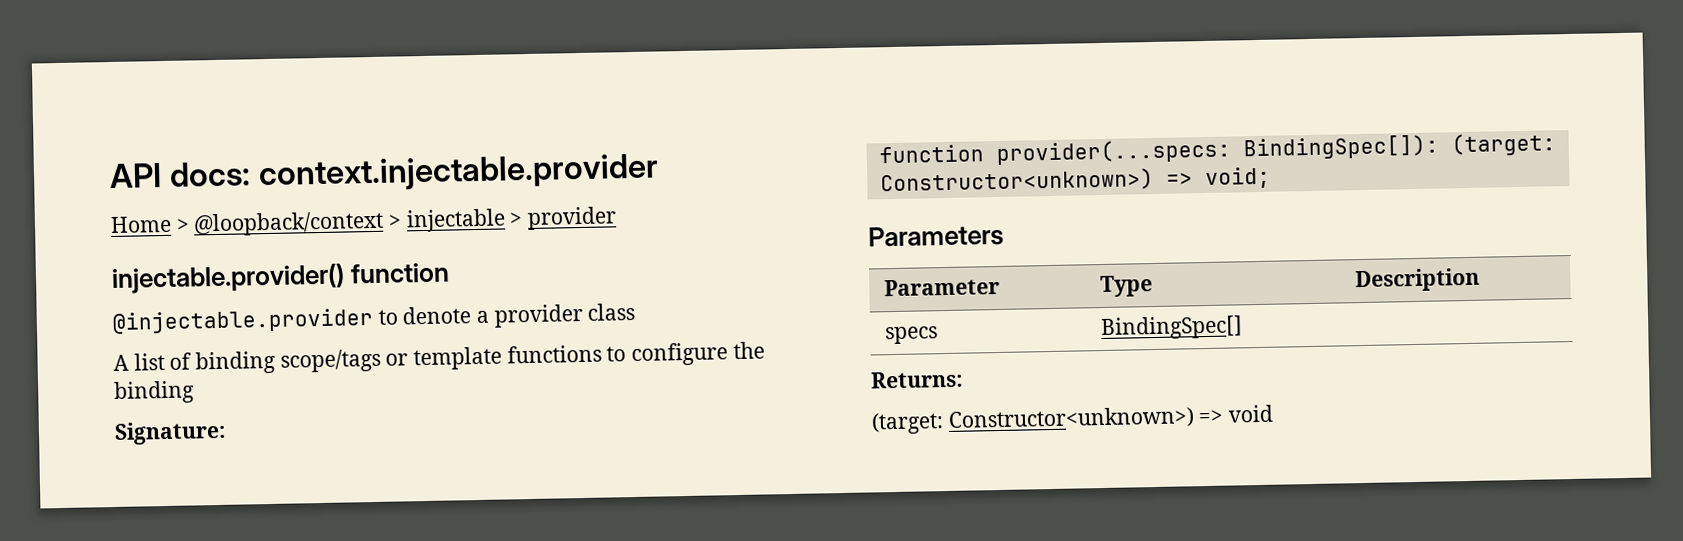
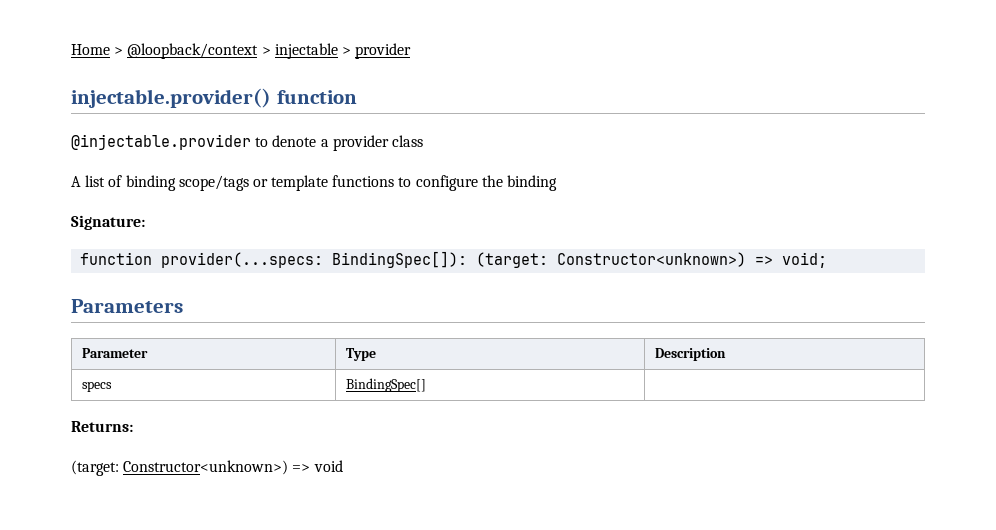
[109,153,659,193] API docs: context.injectable.provider // -> (71, 49) none

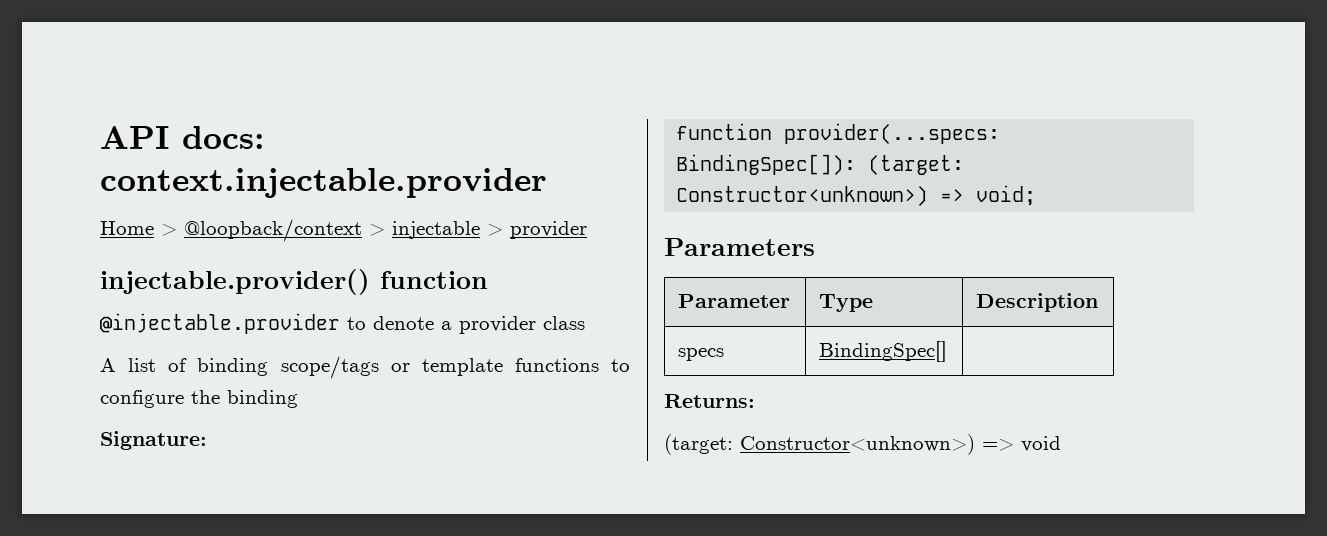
(71, 49) none -> [100,126,265,149] [100,168,547,198] API docs: context.injectable.provider //

